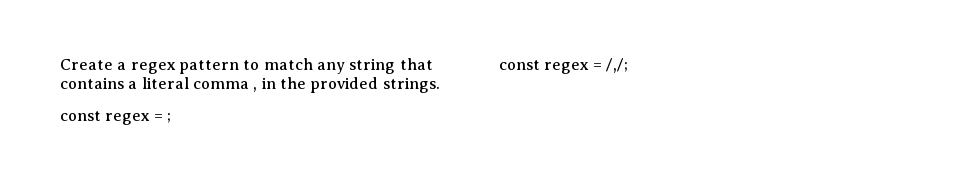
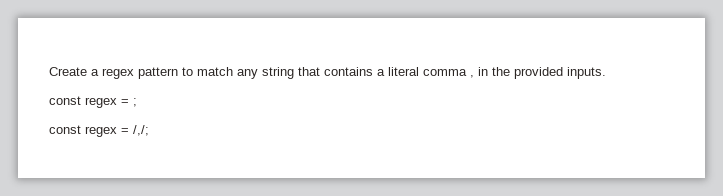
[382,77,440,93] strings. -> [567,67,606,79] inputs.

